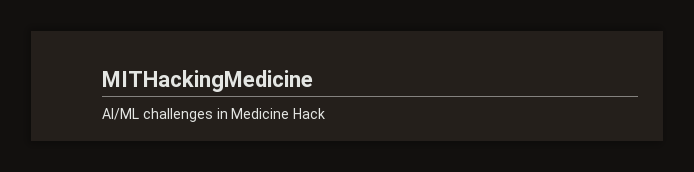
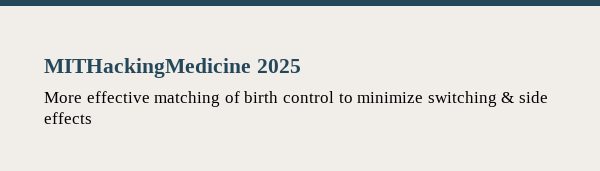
[102,108,326,122] // AI/ML challenges in Medicine Hack -> [256,59,301,73] [44,91,548,107] [44,112,92,124] 2025 // More effective matching of birth control to minimize switching & side effects

